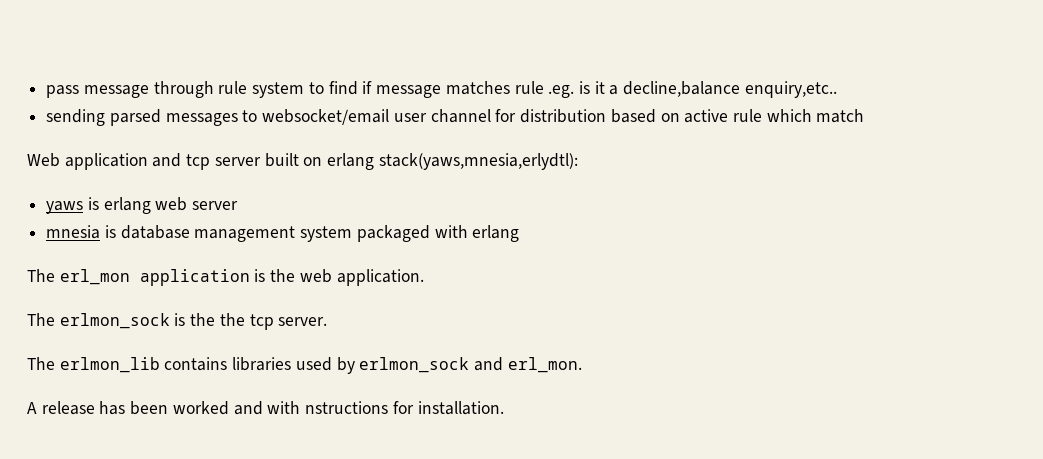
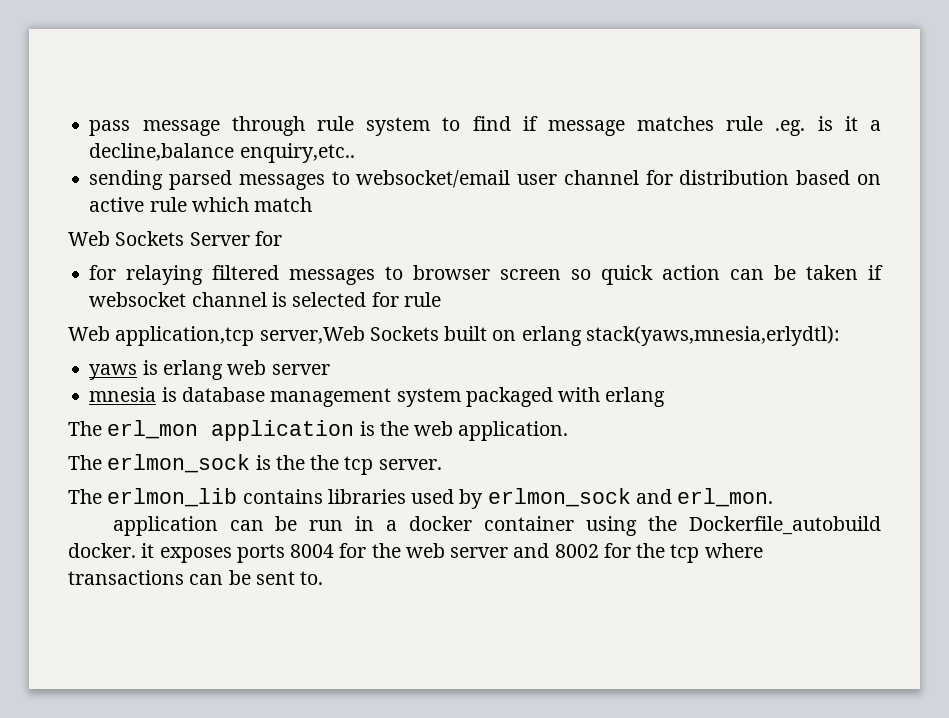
[64,153,261,170] application and tcp server -> [115,231,282,246] [89,265,884,285] [89,292,441,307] [68,326,439,346] Sockets Server for // for relaying filtered messages to browser screen so quick action can be taken if websocket channel is selected for rule // Web application,tcp server,Web Sockets
[27,401,504,415] A release has been worked and with nstructions for installation. -> [112,516,882,536] [68,543,763,563] [68,570,324,585] application can be run in a docker container using the Dockerfile_autobuild docker. it exposes ports 8004 for the web server and 8002 for the tcp where transactions can be sent to.

